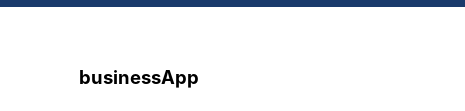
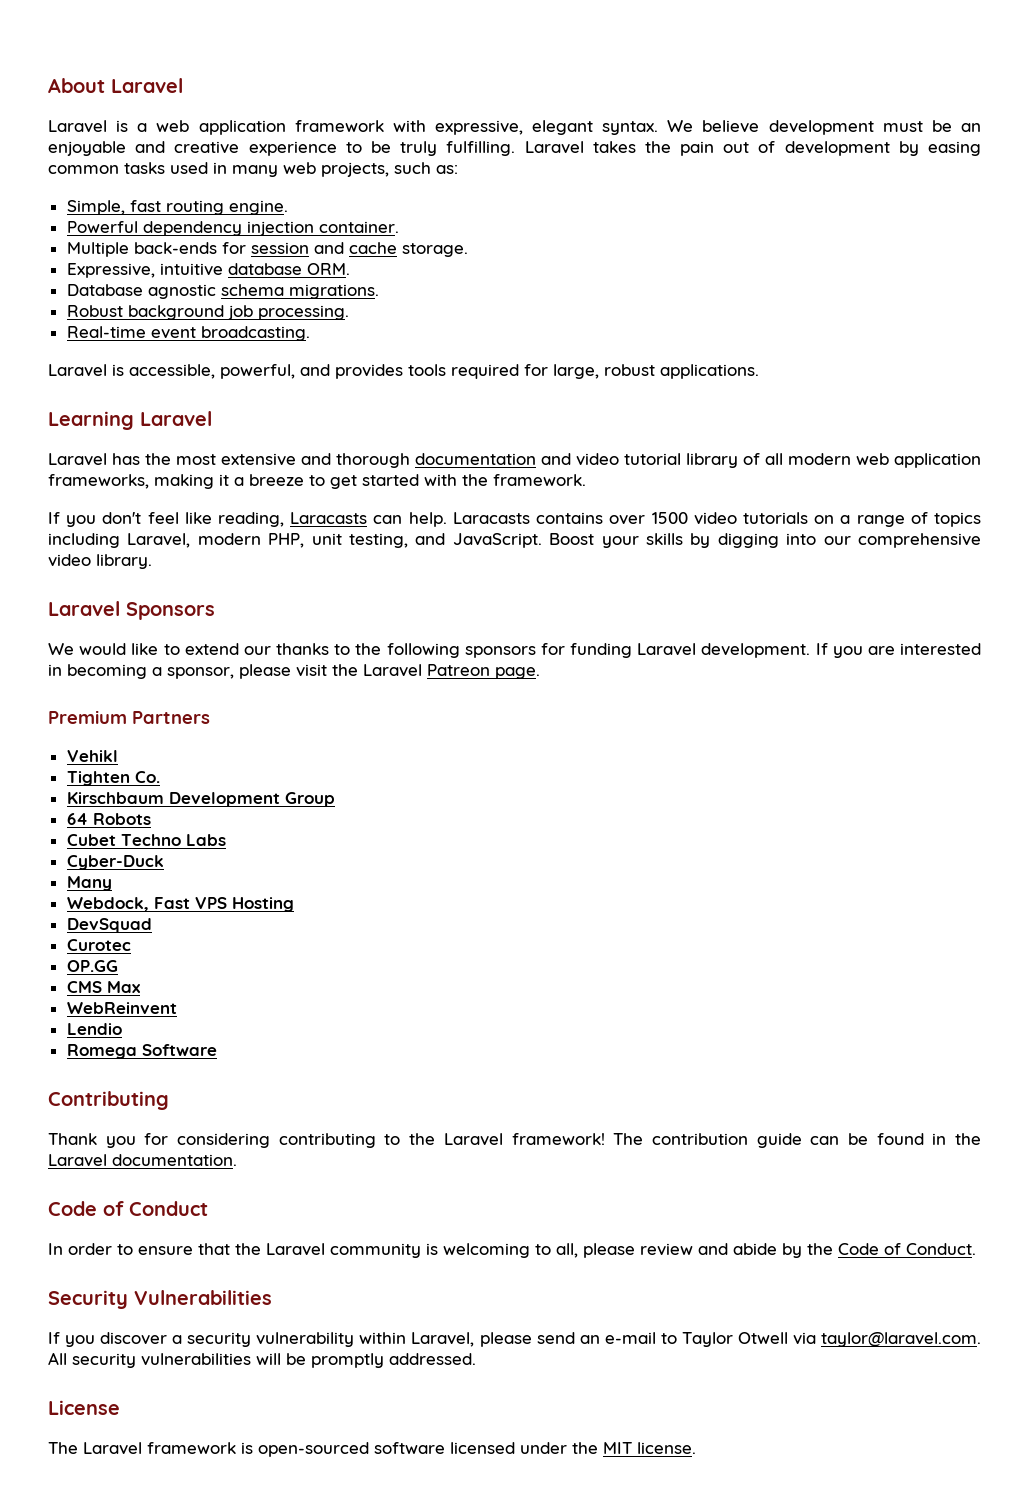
[79,70,199,88] businessApp -> [48,78,183,93] [48,120,981,135] [48,141,981,156] [48,162,458,177] [66,200,288,215] [66,221,399,236] [66,242,468,257] [66,263,350,278] [66,284,379,299] [66,305,349,320] [66,326,310,341] [48,364,759,379] [48,411,212,430] [48,453,981,468] [48,474,586,489] [48,512,982,527] [48,533,981,548] [48,554,152,569] [48,601,215,620] [48,643,981,658] [48,664,540,679] [48,710,210,724] [66,750,118,762] [66,771,160,786] [66,792,335,807] [66,813,151,825] [66,834,226,846] [66,855,164,870] [66,876,112,891] [66,897,294,912] [66,918,152,933] [66,939,131,951] [66,960,118,972] [66,981,141,993] [66,1002,177,1014] [66,1023,122,1035] [66,1044,217,1059] [48,1091,169,1110] [48,1133,981,1148] [48,1154,237,1167] [48,1201,208,1216] [48,1243,976,1258] [48,1290,272,1309] [48,1332,981,1347] [48,1352,476,1368] [48,1400,120,1415] [48,1442,696,1457] About Laravel // Laravel is a web application framework with expressive, elegant syntax. We believe development must be an enjoyable and creative experience to be truly fulfilling. Laravel takes the pain out of development by easing common tasks used in many web projects, such as: // Simple, fast routing engine. // Powerful dependency injection container. // Multiple back-ends for session and cache storage. // Expressive, intuitive database ORM. // Database agnostic schema migrations. // Robust background job processing. // Real-time event broadcasting. // Laravel is accessible, powerful, and provides tools required for large, robust applications. // Learning Laravel // Laravel has the most extensive and thorough documentation and video tutorial library of all modern web application frameworks, making it a breeze to get started with the framework. // If you don't feel like reading, Laracasts can help. Laracasts contains over 1500 video tutorials on a range of topics including Laravel, modern PHP, unit testing, and JavaScript. Boost your skills by digging into our comprehensive video library. // Laravel Sponsors // We would like to extend our thanks to the following sponsors for funding Laravel development. If you are interested in becoming a sponsor, please visit the Laravel Patreon page. // Premium Partners // Vehikl // Tighten Co. // Kirschbaum Development Group // 64 Robots // Cubet Techno Labs // Cyber-Duck // Many // Webdock, Fast VPS Hosting // DevSquad // Curotec // OP.GG // CMS Max // WebReinvent // Lendio // Romega Software // Contributing // Thank you for considering contributing to the Laravel framework! The contribution guide can be found in the Laravel documentation. // Code of Conduct // In order to ensure that the Laravel community is welcoming to all, please review and abide by the Code of Conduct. // Security Vulnerabilities // If you discover a security vulnerability within Laravel, please send an e-mail to Taylor Otwell via taylor@laravel.com. All security vulnerabilities will be promptly addressed. // License // The Laravel framework is open-sourced software licensed under the MIT license.

